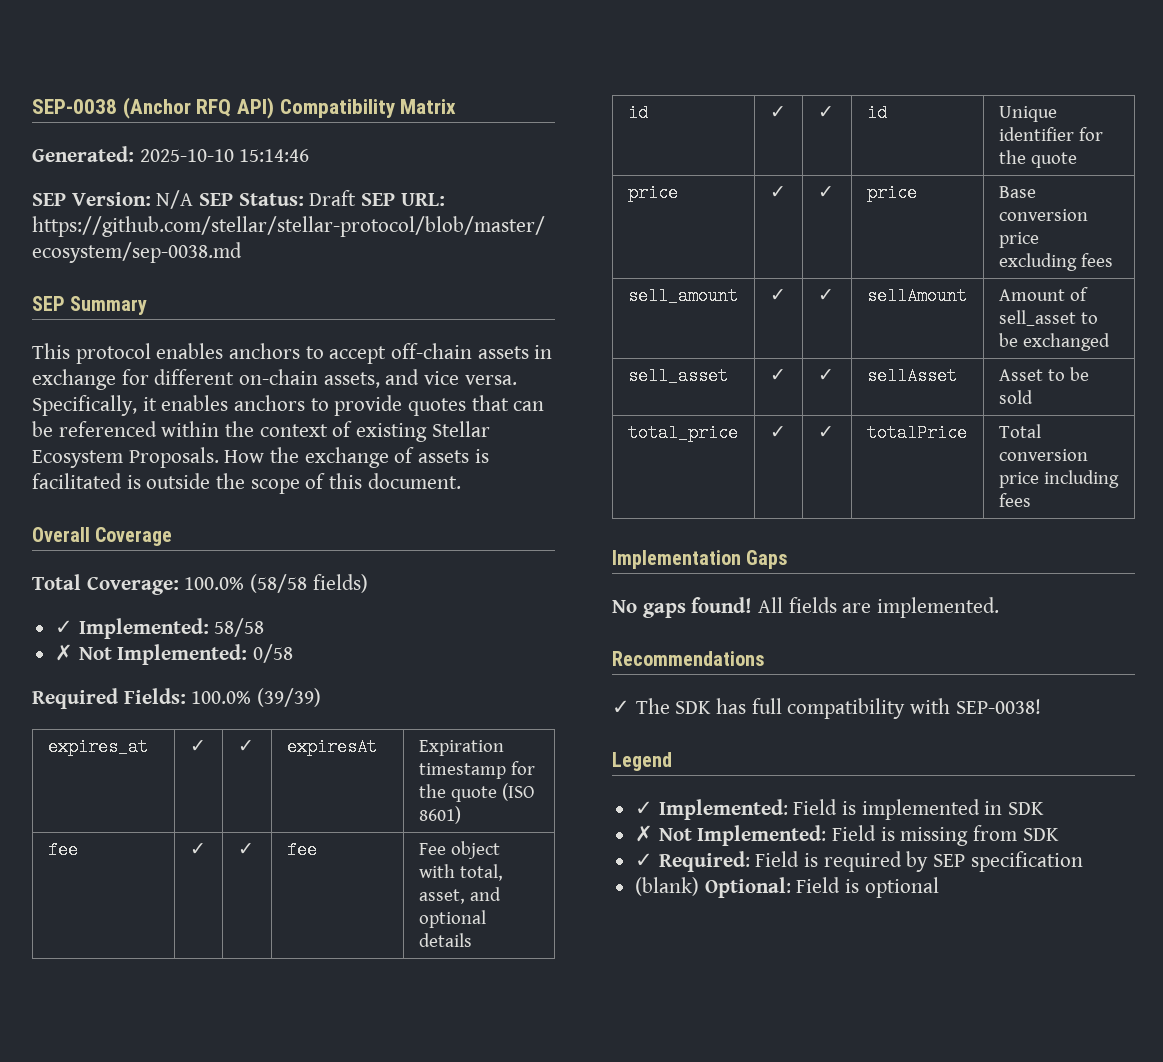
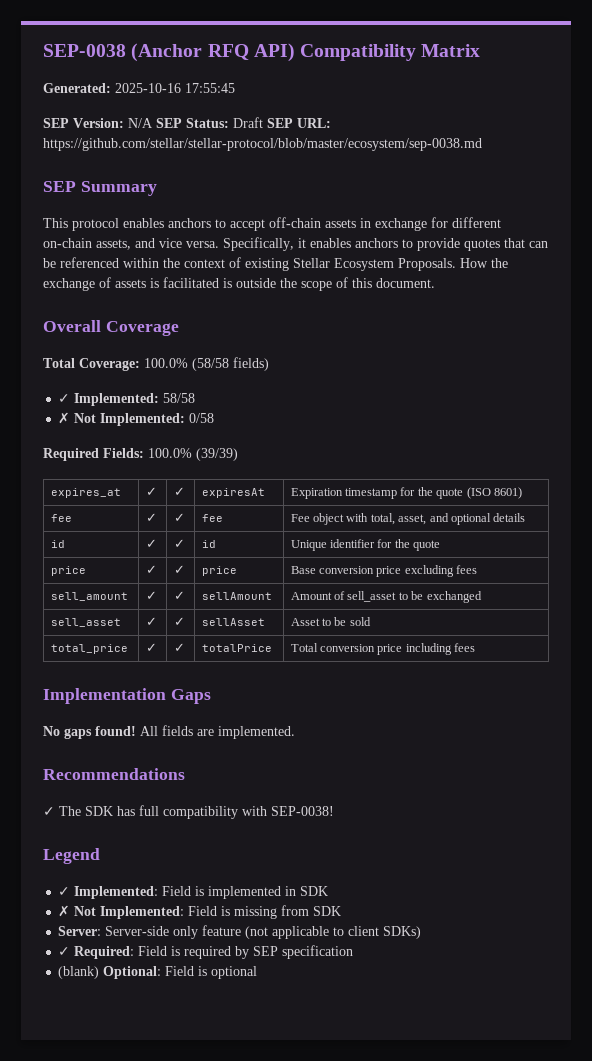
[139,149,310,162] 2025-10-10 15:14:46 -> [115,83,235,93] 2025-10-16 17:55:45
(1059, 834) none -> [58,925,422,939] // Server: Server-side only feature (not applicable to client SDKs)

